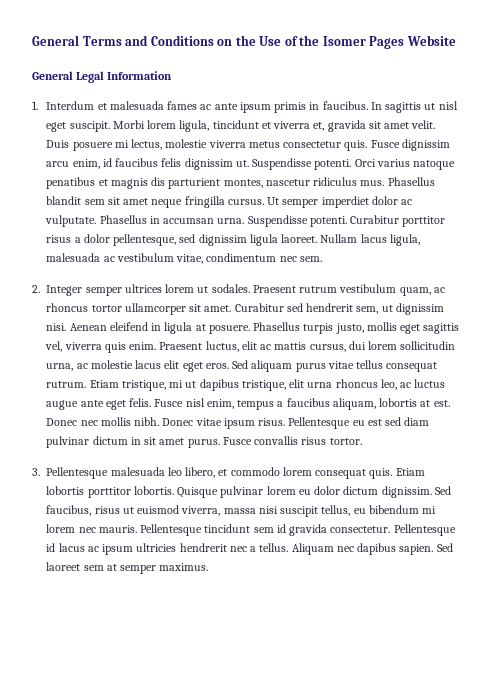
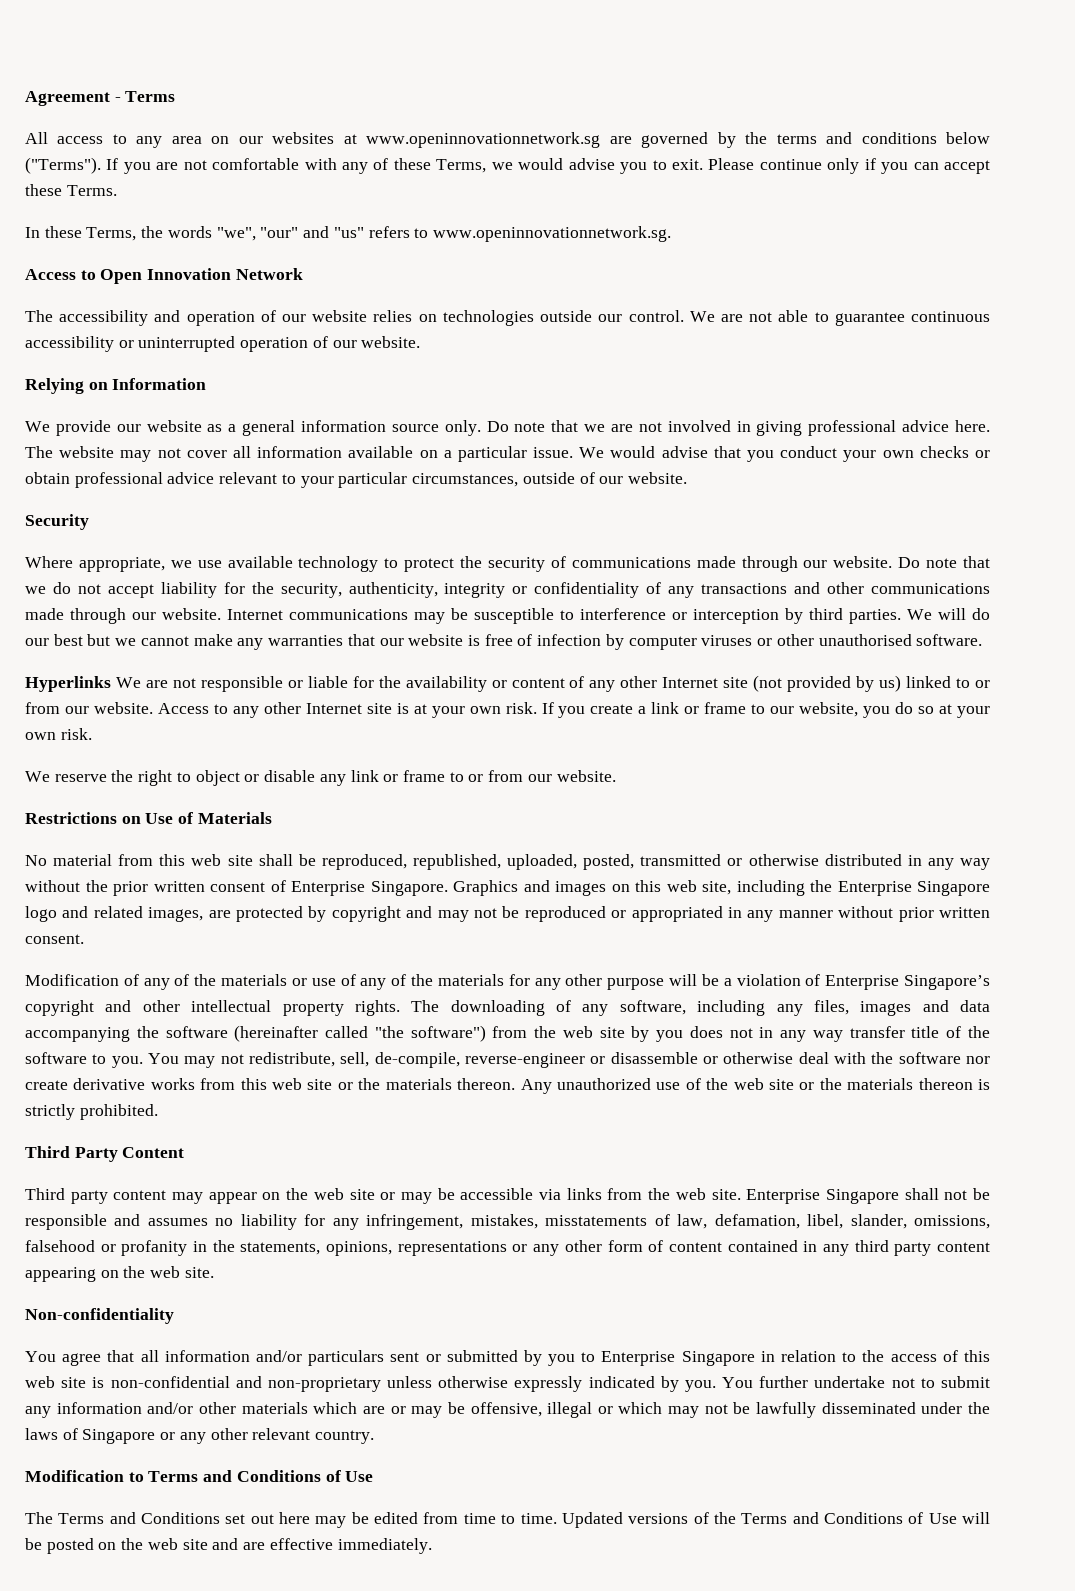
[32,35,456,49] [32,71,173,83] [32,101,458,113] [46,120,436,132] [46,139,450,151] [46,158,456,170] [46,177,435,189] [46,196,413,208] [45,215,446,227] [46,234,420,246] [46,253,322,264] [32,284,445,296] [46,303,444,315] [46,322,460,334] [45,341,456,353] [46,360,438,372] [46,379,446,391] [46,398,450,410] [46,417,430,429] [46,436,362,448] [32,467,425,479] [46,486,451,498] [46,505,437,517] [46,524,456,536] [46,543,453,555] [46,562,209,574] General Terms and Conditions on the Use of the Isomer Pages Website // General Legal Information // 1. Interdum et malesuada fames ac ante ipsum primis in faucibus. In sagittis ut nisl eget suscipit. Morbi lorem ligula, tincidunt et viverra et, gravida sit amet velit. Duis posuere mi lectus, molestie viverra metus consectetur quis. Fusce dignissim arcu enim, id faucibus felis dignissim ut. Suspendisse potenti. Orci varius natoque penatibus et magnis dis parturient montes, nascetur ridiculus mus. Phasellus blandit sem sit amet neque fringilla cursus. Ut semper imperdiet dolor ac vulputate. Phasellus in accumsan urna. Suspendisse potenti. Curabitur porttitor risus a dolor pellentesque, sed dignissim ligula laoreet. Nullam lacus ligula, malesuada ac vestibulum vitae, condimentum nec sem. // 2. Integer semper ultrices lorem ut sodales. Praesent rutrum vestibulum quam, ac rhoncus tortor ullamcorper sit amet. Curabitur sed hendrerit sem, ut dignissim nisi. Aenean eleifend in ligula at posuere. Phasellus turpis justo, mollis eget sagittis vel, viverra quis enim. Praesent luctus, elit ac mattis cursus, dui lorem sollicitudin urna, ac molestie lacus elit eget eros. Sed aliquam purus vitae tellus consequat rutrum. Etiam tristique, mi ut dapibus tristique, elit urna rhoncus leo, ac luctus augue ante eget felis. Fusce nisl enim, tempus a faucibus aliquam, lobortis at est. Donec nec mollis nibh. Donec vitae ipsum risus. Pellentesque eu est sed diam pulvinar dictum in sit amet purus. Fusce convallis risus tortor. // 3. Pellentesque malesuada leo libero, et commodo lorem consequat quis. Etiam lobortis porttitor lobortis. Quisque pulvinar lorem eu dolor dictum dignissim. Sed faucibus, risus ut euismod viverra, massa nisi suscipit tellus, eu bibendum mi lorem nec mauris. Pellentesque tincidunt sem id gravida consectetur. Pellentesque id lacus ac ipsum ultricies hendrerit nec a tellus. Aliquam nec dapibus sapien. Sed laoreet sem at semper maximus. -> [25,91,176,106] [25,132,991,148] [25,157,990,174] [25,184,117,196] [25,226,671,242] [25,268,303,284] [25,310,991,326] [25,336,421,352] [25,378,207,394] [25,420,991,436] [25,446,990,462] [25,472,687,488] [25,514,89,530] [25,556,991,572] [25,582,991,598] [25,608,990,624] [25,634,983,650] [25,675,991,692] [25,702,990,718] [25,728,92,740] [25,770,616,786] [25,812,272,824] [25,854,990,870] [25,880,990,896] [25,906,990,922] [25,934,84,944] [25,974,991,990] [25,1000,990,1016] [25,1025,991,1042] [25,1052,991,1068] [25,1078,990,1094] [25,1104,158,1120] [25,1146,185,1162] [25,1188,990,1204] [25,1214,991,1230] [25,1240,991,1256] [25,1266,214,1282] [25,1308,174,1324] [25,1350,990,1366] [25,1376,990,1392] [25,1402,990,1418] [25,1428,375,1444] [25,1470,374,1482] [25,1512,990,1528] [25,1538,432,1554] Agreement - Terms // All access to any area on our websites at www.openinnovationnetwork.sg are governed by the terms and conditions below ("Terms"). If you are not comfortable with any of these Terms, we would advise you to exit. Please continue only if you can accept these Terms. // In these Terms, the words "we", "our" and "us" refers to www.openinnovationnetwork.sg. // Access to Open Innovation Network // The accessibility and operation of our website relies on technologies outside our control. We are not able to guarantee continuous accessibility or uninterrupted operation of our website. // Relying on Information // We provide our website as a general information source only. Do note that we are not involved in giving professional advice here. The website may not cover all information available on a particular issue. We would advise that you conduct your own checks or obtain professional advice relevant to your particular circumstances, outside of our website. // Security // Where appropriate, we use available technology to protect the security of communications made through our website. Do note that we do not accept liability for the security, authenticity, integrity or confidentiality of any transactions and other communications made through our website. Internet communications may be susceptible to interference or interception by third parties. We will do our best but we cannot make any warranties that our website is free of infection by computer viruses or other unauthorised software. // Hyperlinks We are not responsible or liable for the availability or content of any other Internet site (not provided by us) linked to or from our website. Access to any other Internet site is at your own risk. If you create a link or frame to our website, you do so at your own risk. // We reserve the right to object or disable any link or frame to or from our website. // Restrictions on Use of Materials // No material from this web site shall be reproduced, republished, uploaded, posted, transmitted or otherwise distributed in any way without the prior written consent of Enterprise Singapore. Graphics and images on this web site, including the Enterprise Singapore logo and related images, are protected by copyright and may not be reproduced or appropriated in any manner without prior written consent. // Modification of any of the materials or use of any of the materials for any other purpose will be a violation of Enterprise Singapore’s copyright and other intellectual property rights. The downloading of any software, including any files, images and data accompanying the software (hereinafter called "the software") from the web site by you does not in any way transfer title of the software to you. You may not redistribute, sell, de-compile, reverse-engineer or disassemble or otherwise deal with the software nor create derivative works from this web site or the materials thereon. Any unauthorized use of the web site or the materials thereon is strictly prohibited. // Third Party Content // Third party content may appear on the web site or may be accessible via links from the web site. Enterprise Singapore shall not be responsible and assumes no liability for any infringement, mistakes, misstatements of law, defamation, libel, slander, omissions, falsehood or profanity in the statements, opinions, representations or any other form of content contained in any third party content appearing on the web site. // Non-confidentiality // You agree that all information and/or particulars sent or submitted by you to Enterprise Singapore in relation to the access of this web site is non-confidential and non-proprietary unless otherwise expressly indicated by you. You further undertake not to submit any information and/or other materials which are or may be offensive, illegal or which may not be lawfully disseminated under the laws of Singapore or any other relevant country. // Modification to Terms and Conditions of Use // The Terms and Conditions set out here may be edited from time to time. Updated versions of the Terms and Conditions of Use will be posted on the web site and are effective immediately.

